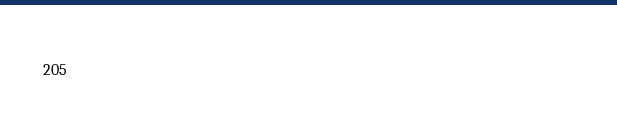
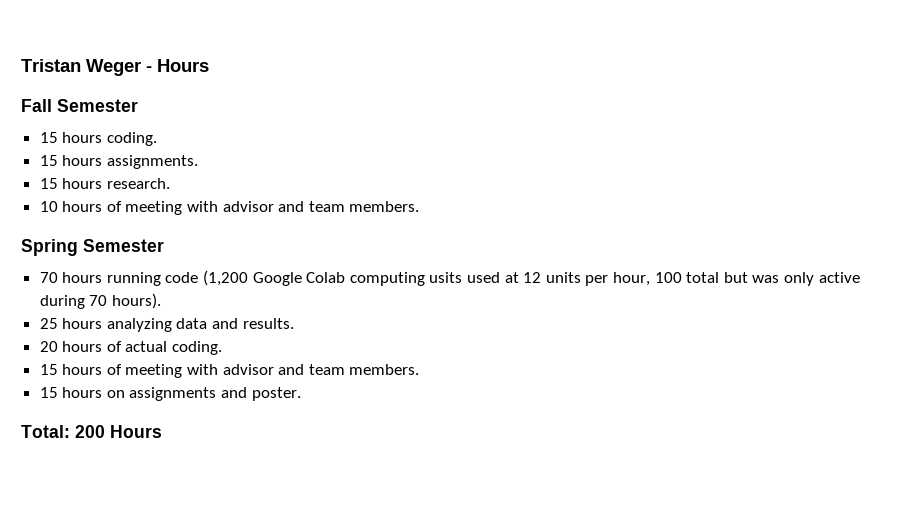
[43,64,67,75] 205 -> [21,59,209,76] [21,99,138,112] [39,132,157,146] [39,155,198,169] [39,178,170,189] [39,201,420,215] [21,239,164,256] [39,270,860,286] [39,293,161,309] [39,318,294,332] [39,341,223,355] [39,364,420,378] [39,387,301,401] [21,425,162,438] Tristan Weger - Hours // Fall Semester // 15 hours coding. // 15 hours assignments. // 15 hours research. // 10 hours of meeting with advisor and team members. // Spring Semester // 70 hours running code (1,200 Google Colab computing usits used at 12 units per hour, 100 total but was only active during 70 hours). // 25 hours analyzing data and results. // 20 hours of actual coding. // 15 hours of meeting with advisor and team members. // 15 hours on assignments and poster. // Total: 200 Hours

